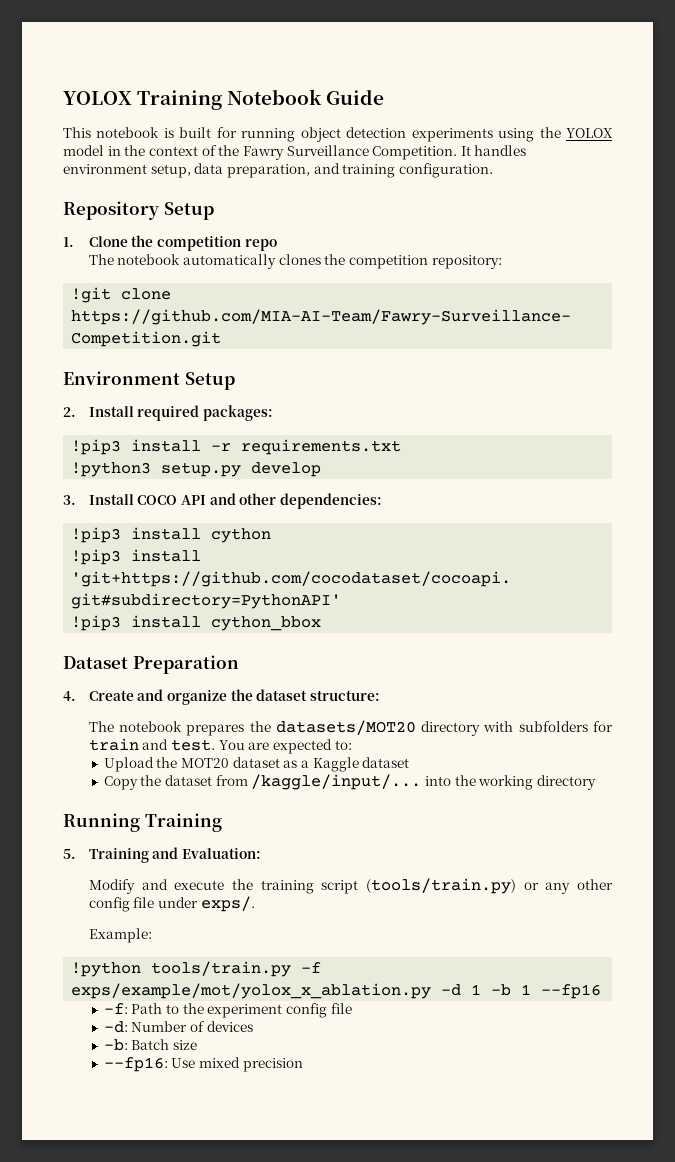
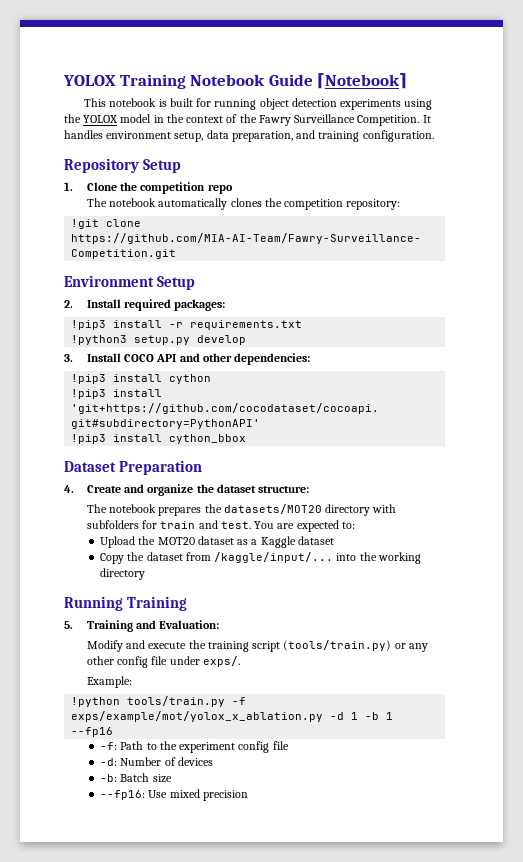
(385, 97) none -> [317,73,408,89] ⌈Notebook⌉

